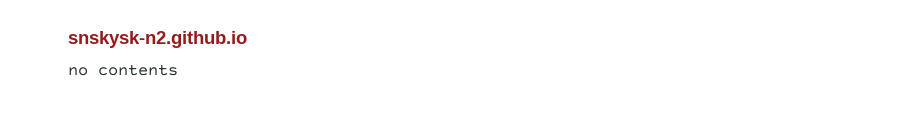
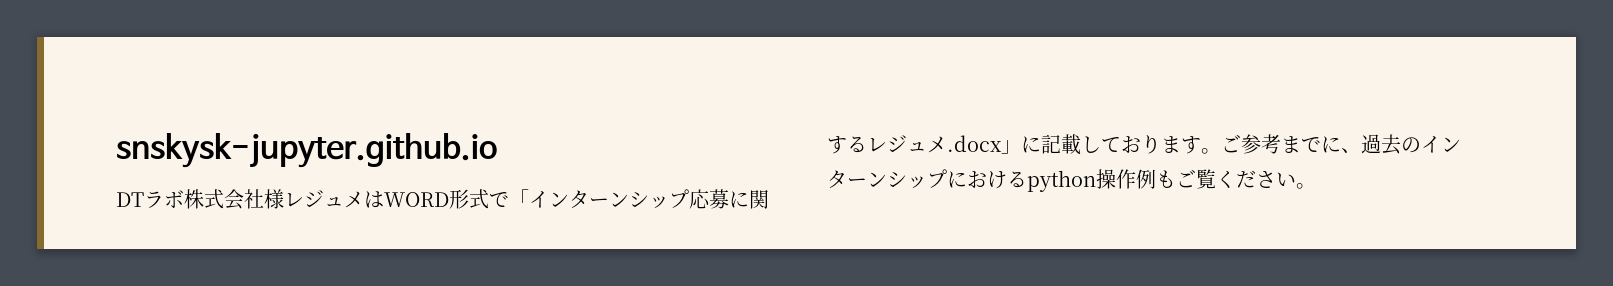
[68,31,247,48] [68,64,178,76] snskysk-n2.github.io // no contents -> [116,133,497,168] [116,189,769,210] [827,134,1461,155] [827,169,1316,192] snskysk-jupyter.github.io // DTラボ株式会社様レジュメはWORD形式で「インターンシップ応募に関するレジュメ.docx」に記載しております。ご参考までに、過去のインターンシップにおけるpython操作例もご覧ください。

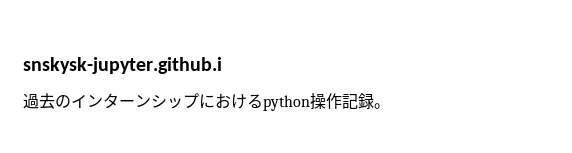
[116,133,497,168] [116,189,769,210] [827,134,1361,155] snskysk-jupyter.github.io // DTラボ株式会社様レジュメはWORD形式で「インターンシップ応募に関するレジュメ.docx」に記載しております。ご参考までに、 -> [23,57,222,74] snskysk-jupyter.github.i //
[1136,169,1296,189] 例もご覧ください -> [342,93,374,109] 記録

